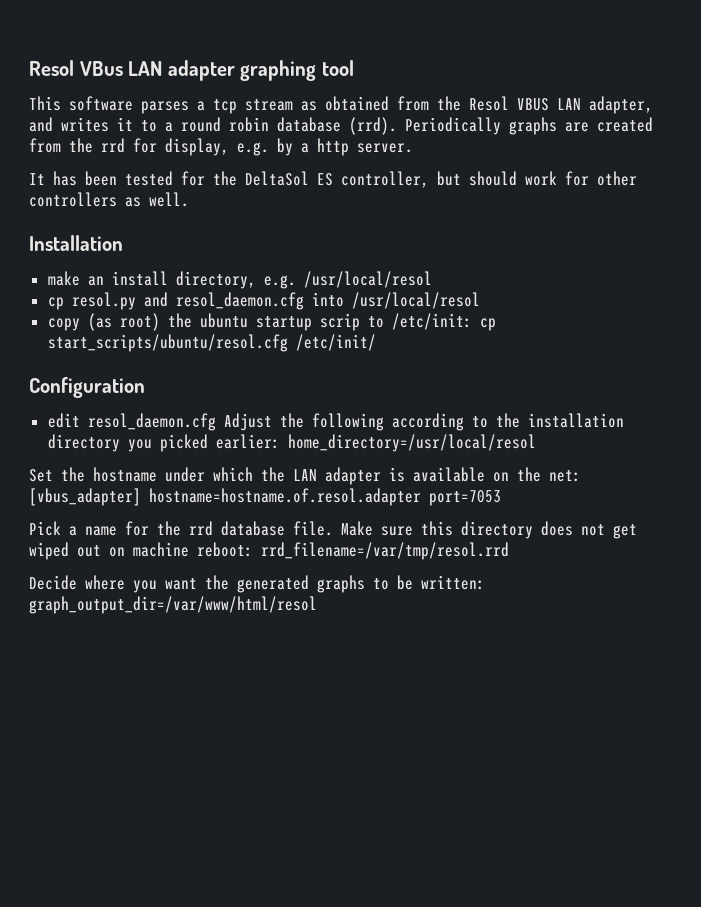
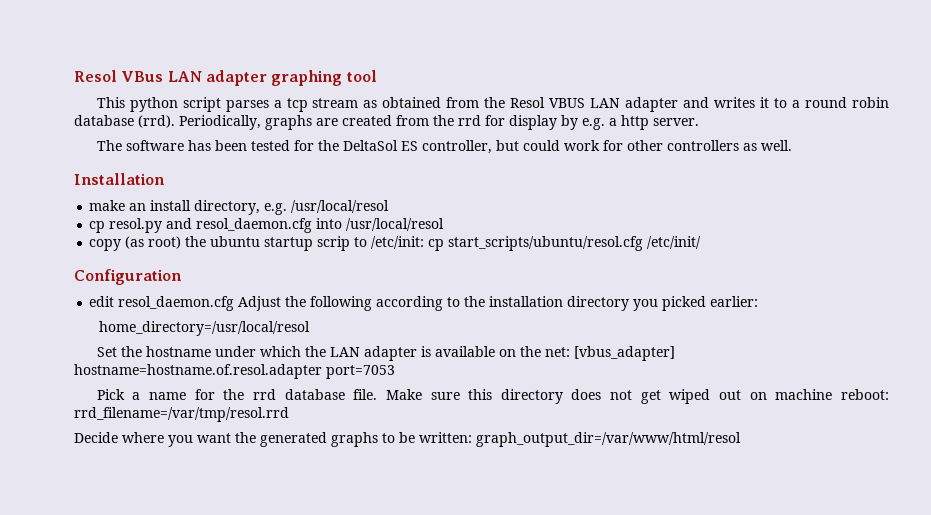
[69,96,133,111] software -> [129,97,221,112] python script
[589,96,653,114] adapter, -> [625,97,679,112] adapter
[405,117,501,135] Periodically -> [179,115,261,130] Periodically,
[165,138,293,156] display, e.g. by -> [509,115,605,130] display by e.g.
[29,173,45,185] It -> [96,140,184,151] The software
[469,171,517,186] should -> [522,140,560,151] could
(280, 441) none -> (759, 301) //

